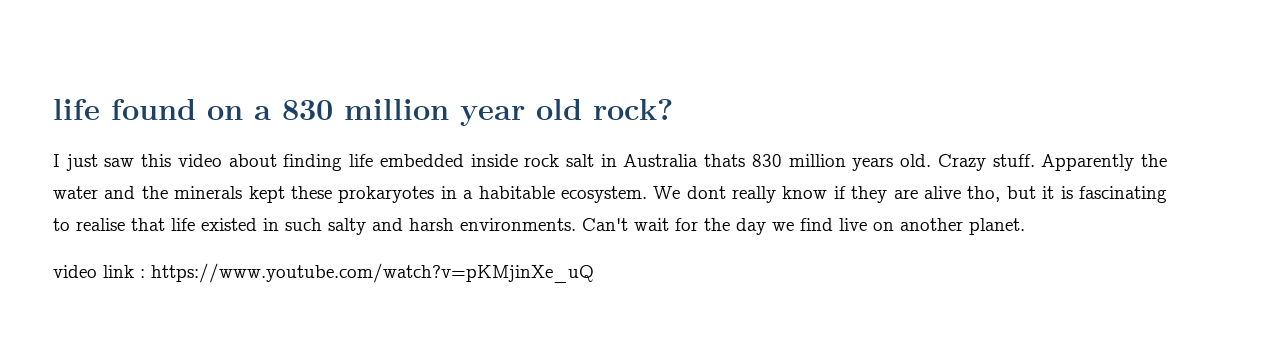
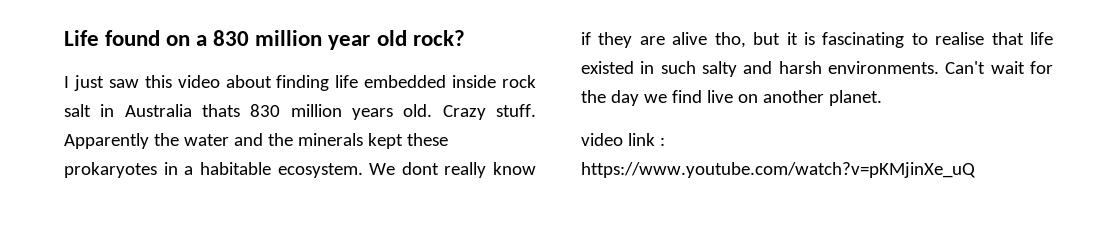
[53,99,100,120] life -> [64,30,99,46] Life

